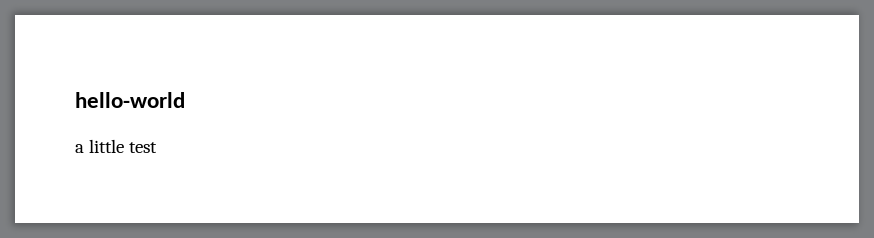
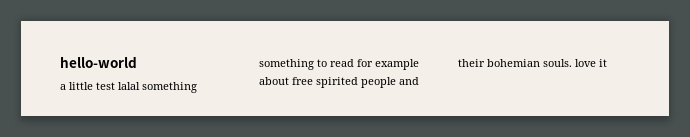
(158, 147) none -> [118,82,197,93] [259,59,419,70] [259,77,419,88] [458,59,607,67] lalal something something to read for example about free spirited people and their bohemian souls. love it

